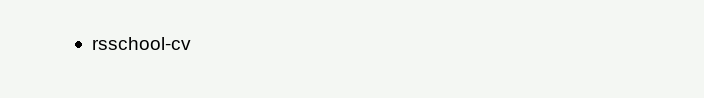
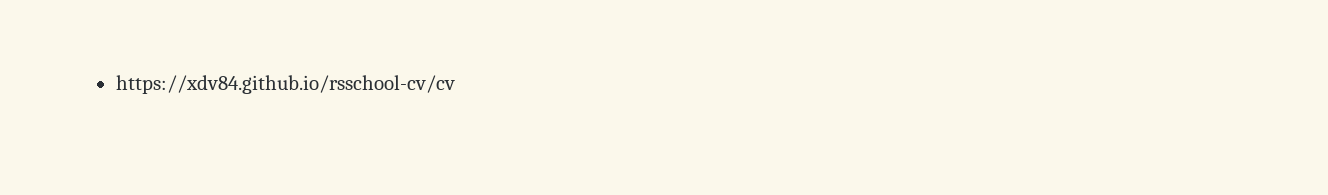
[91,37,191,50] rsschool-cv -> [115,75,455,94] https://xdv84.github.io/rsschool-cv/cv

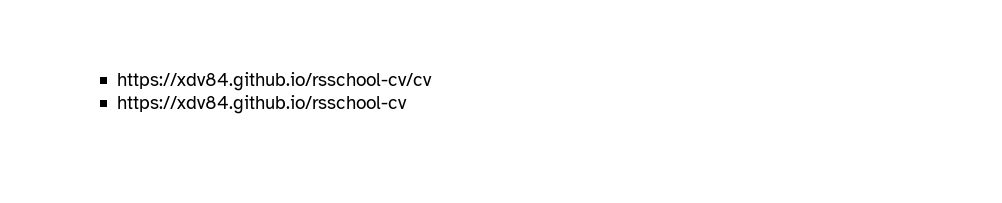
(455, 84) none -> [116,95,407,114] // https://xdv84.github.io/rsschool-cv

